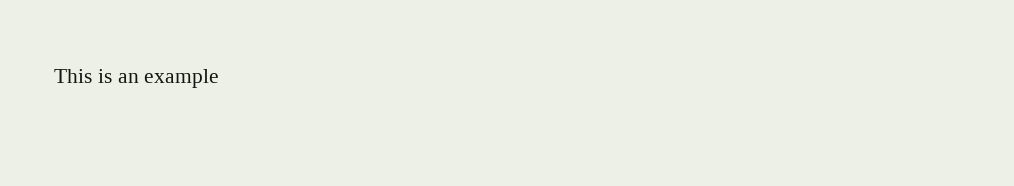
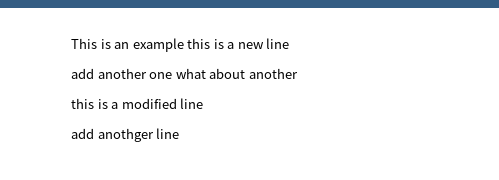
(220, 78) none -> [187,38,290,49] [71,68,298,79] [71,98,204,109] [71,128,180,142] this is a new line // add another one what about another // this is a modified line // add anothger line

